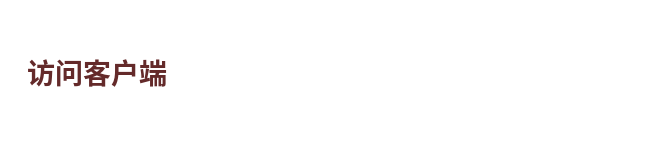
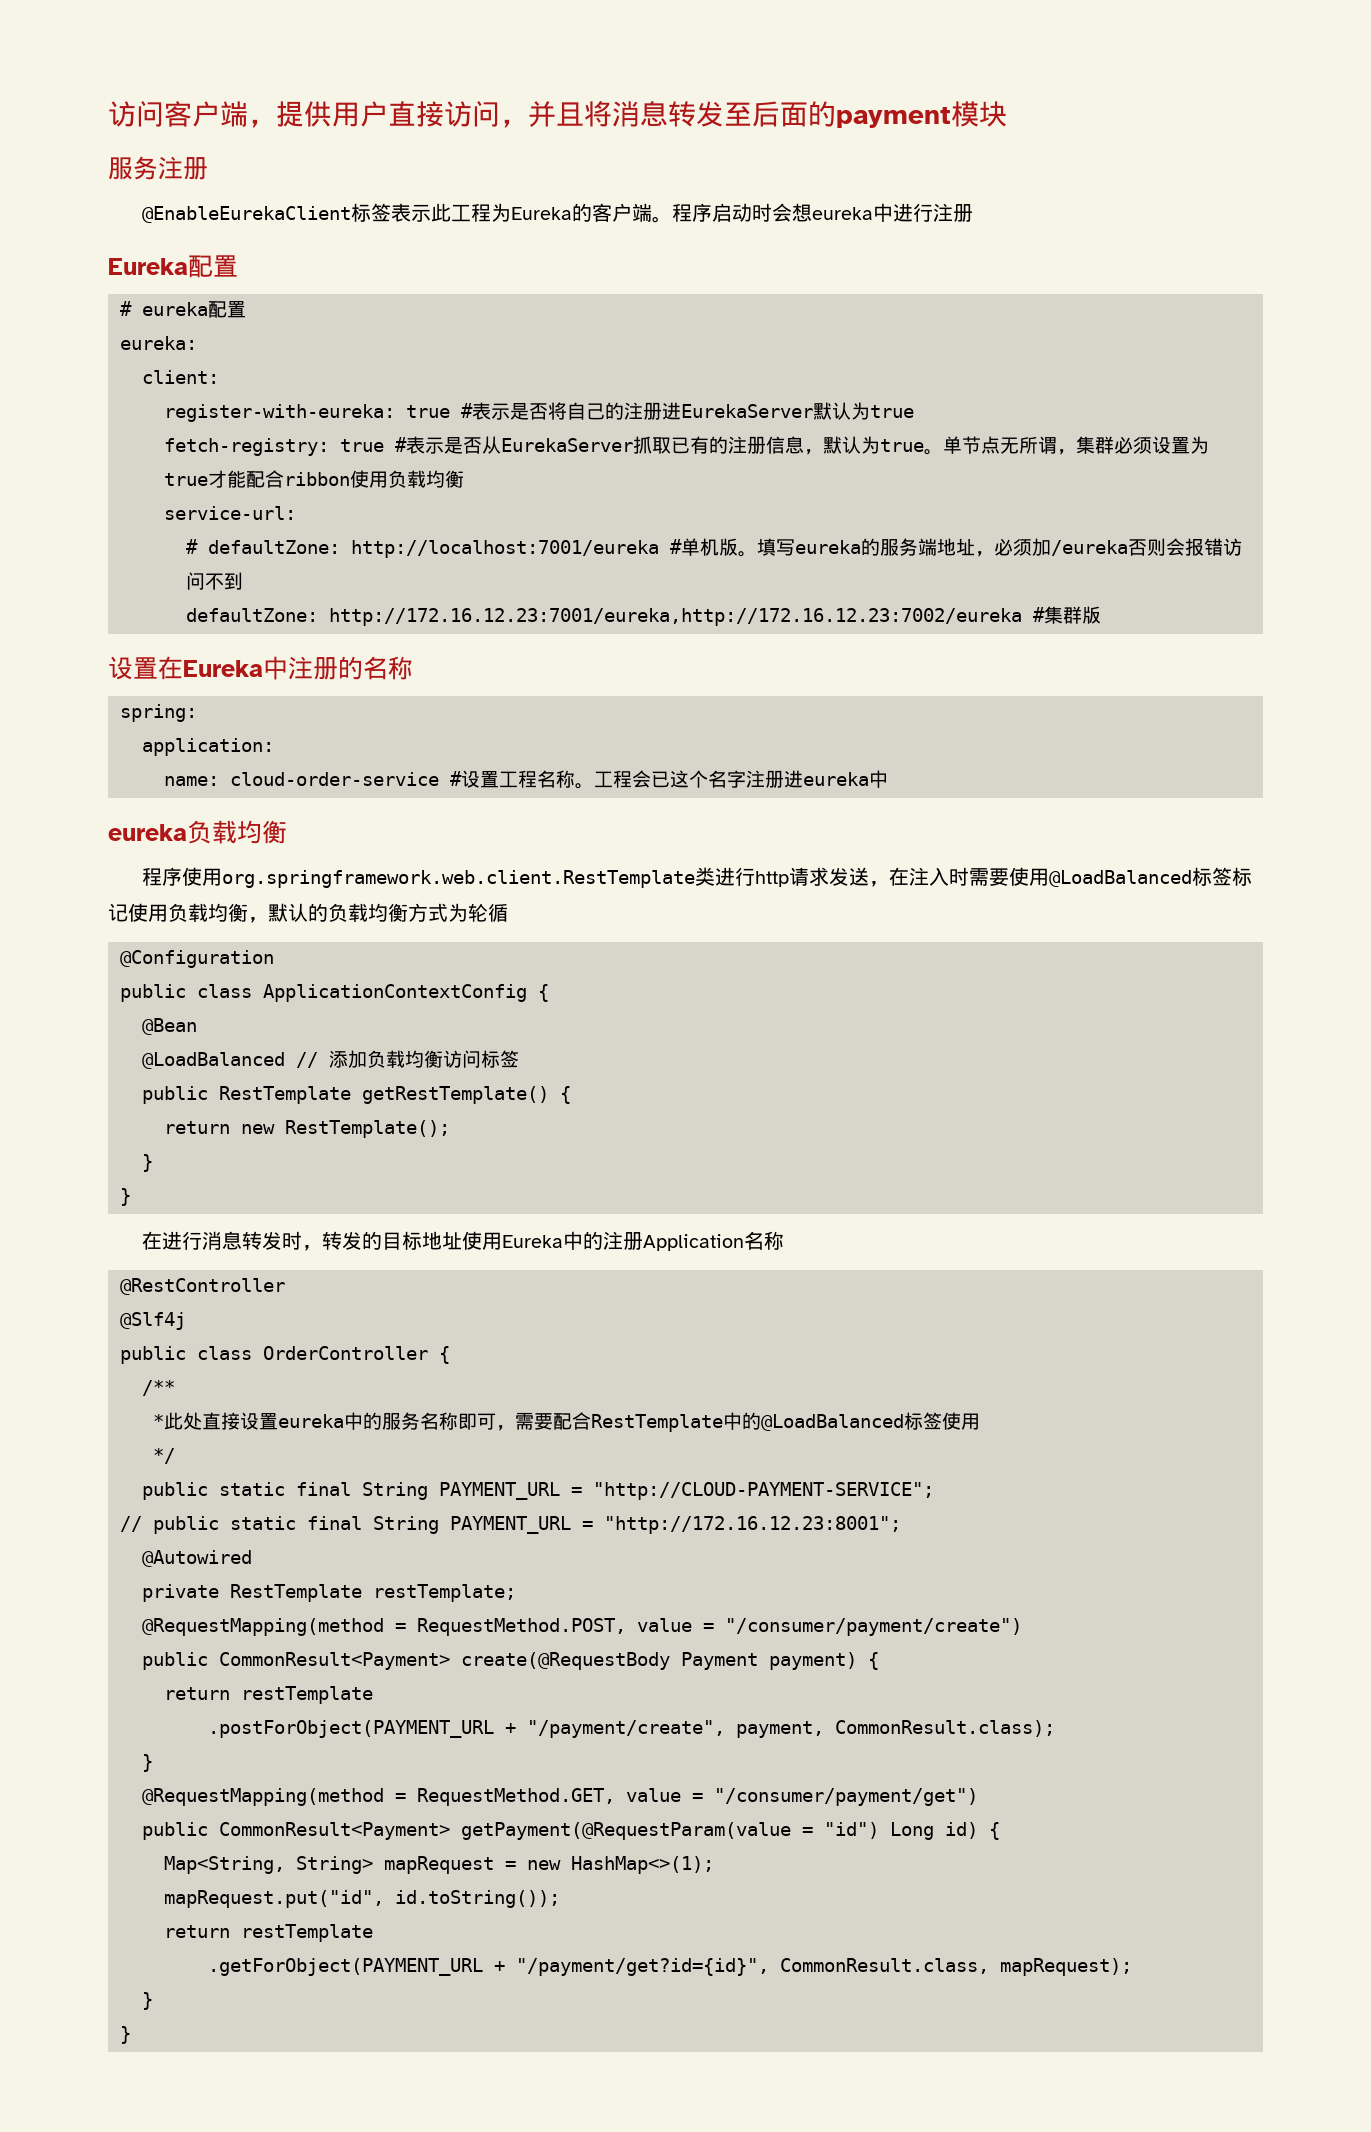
(167, 73) none -> [248,101,1007,128] [108,156,208,180] [141,203,973,223] [108,255,238,278] [120,301,246,318] [120,336,197,350] [142,370,219,384] [164,402,914,422] [164,436,1209,456] [164,470,464,488] [164,506,296,520] [186,538,1242,558] [186,572,243,590] [186,606,1101,626] [108,656,413,680] [120,704,197,722] [142,738,274,756] [164,770,888,789] [108,820,287,844] [141,867,1252,888] [108,903,508,923] [120,950,274,968] [120,984,549,1002] [142,1018,197,1035] [142,1050,519,1069] [142,1086,571,1104] [164,1120,450,1138] [142,1154,153,1172] [120,1188,131,1206] [141,1231,784,1251] [120,1278,285,1295] [120,1312,186,1330] [120,1346,450,1364] [142,1380,175,1396] [153,1412,980,1432] [153,1448,175,1464] [142,1482,934,1500] [120,1516,901,1534] [142,1550,252,1567] [142,1584,516,1602] [142,1618,1022,1636] [142,1652,879,1670] [164,1686,373,1704] [208,1720,1055,1738] [142,1754,153,1772] [142,1788,978,1806] [142,1822,1000,1840] [164,1856,714,1874] [164,1890,560,1908] [164,1924,373,1942] [208,1958,1132,1976] [142,1992,153,2010] [120,2026,131,2044] ，提供用户直接访问，并且将消息转发至后面的payment模块 // 服务注册 // @EnableEurekaClient标签表示此工程为Eureka的客户端。程序启动时会想eureka中进行注册 // Eureka配置 // # eureka配置 // eureka: // client: // register-with-eureka: true #表示是否将自己的注册进EurekaServer默认为true // fetch-registry: true #表示是否从EurekaServer抓取已有的注册信息，默认为true。单节点无所谓，集群必须设置为true才能配合ribbon使用负载均衡 // service-url: // # defaultZone: http://localhost:7001/eureka #单机版。填写eureka的服务端地址，必须加/eureka否则会报错访问不到 // defaultZone: http://172.16.12.23:7001/eureka,http://172.16.12.23:7002/eureka #集群版 // 设置在Eureka中注册的名称 // spring: // application: // name: cloud-order-service #设置工程名称。工程会已这个名字注册进eureka中 // eureka负载均衡 // 程序使用org.springframework.web.client.RestTemplate类进行http请求发送，在注入时需要使用@LoadBalanced标签标记使用负载均衡，默认的负载均衡方式为轮循 // @Configuration // public class ApplicationContextConfig { // @Bean // @LoadBalanced // 添加负载均衡访问标签 // public RestTemplate getRestTemplate() { // return new RestTemplate(); // } // } // 在进行消息转发时，转发的目标地址使用Eureka中的注册Application名称 // @RestController // @Slf4j // public class OrderController { // /** // *此处直接设置eureka中的服务名称即可，需要配合RestTemplate中的@LoadBalanced标签使用 // */ // public static final String PAYMENT_URL = "http://CLOUD-PAYMENT-SERVICE"; // // public static final String PAYMENT_URL = "http://172.16.12.23:8001"; // @Autowired // private RestTemplate restTemplate; // @RequestMapping(method = RequestMethod.POST, value = "/consumer/payment/create") // public CommonResult<Payment> create(@RequestBody Payment payment) { // return restTemplate // .postForObject(PAYMENT_URL + "/payment/create", payment, CommonResult.class); // } // @RequestMapping(method = RequestMethod.GET, value = "/consumer/payment/get") // public CommonResult<Payment> getPayment(@RequestParam(value = "id") Long id) { // Map<String, String> mapRequest = new HashMap<>(1); // mapRequest.put("id", id.toString()); // return restTemplate // .getForObject(PAYMENT_URL + "/payment/get?id={id}", CommonResult.class, mapRequest); // } // }

